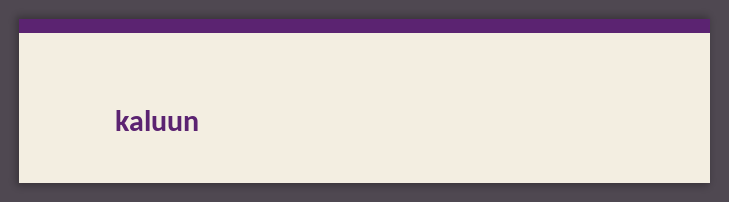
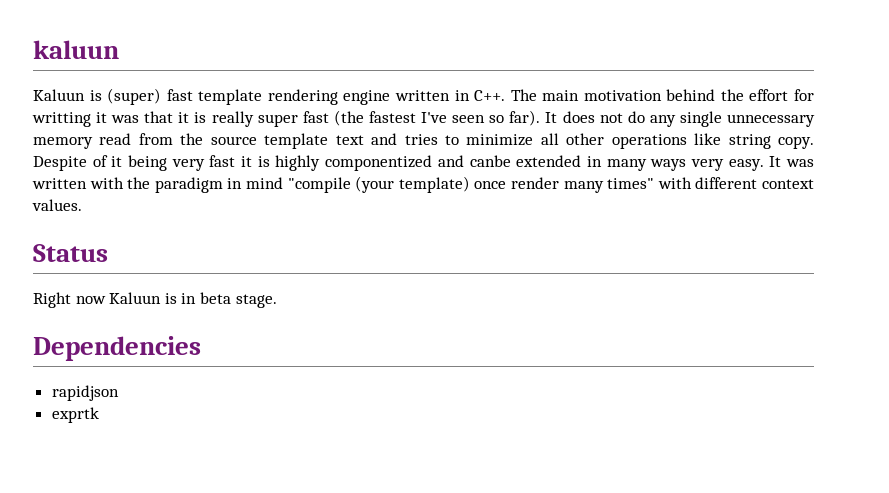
(199, 120) none -> [33,88,814,105] [32,110,815,127] [33,133,814,149] [33,155,815,171] [32,176,815,193] [32,199,82,211] [33,244,108,262] [33,292,277,308] [33,336,201,361] [51,385,119,401] [51,407,99,423] // Kaluun is (super) fast template rendering engine written in C++. The main motivation behind the effort for writting it was that it is really super fast (the fastest I've seen so far). It does not do any single unnecessary memory read from the source template text and tries to minimize all other operations like string copy. Despite of it being very fast it is highly componentized and canbe extended in many ways very easy. It was written with the paradigm in mind "compile (your template) once render many times" with different context values. // Status // Right now Kaluun is in beta stage. // Dependencies // rapidjson // exprtk

